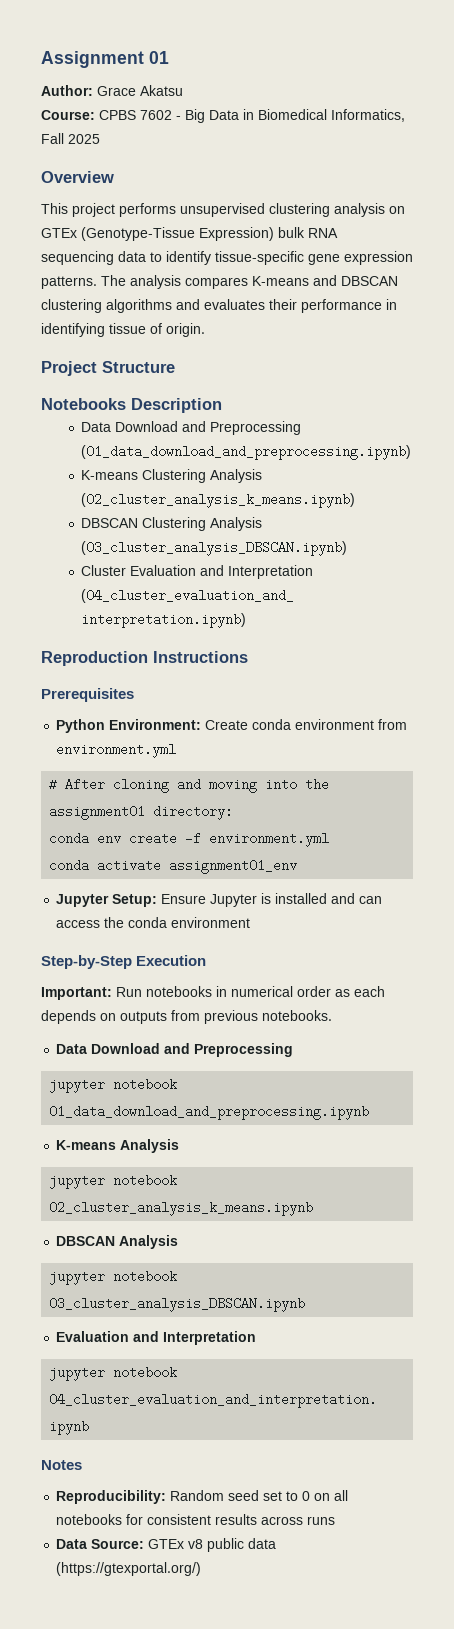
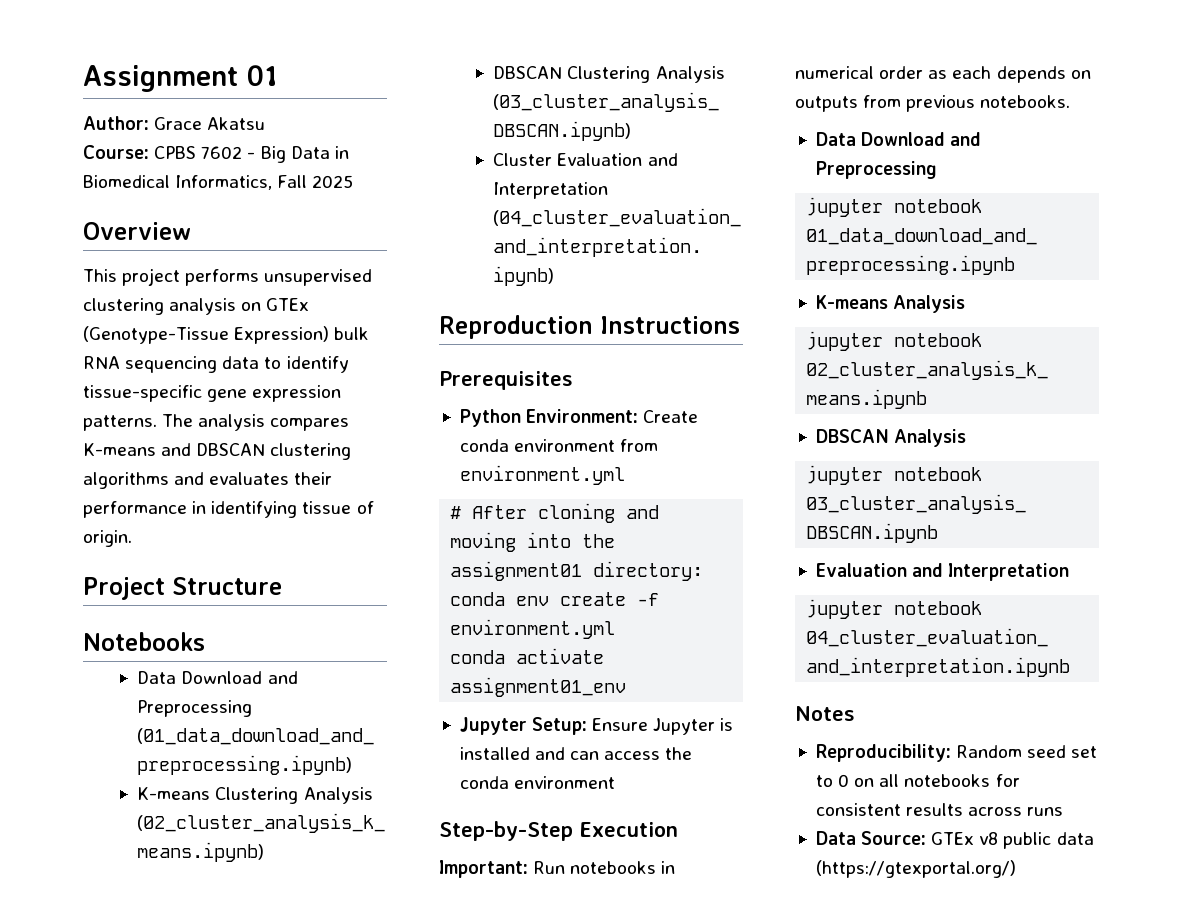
[131,398,222,413] Description -> (205, 641) none

